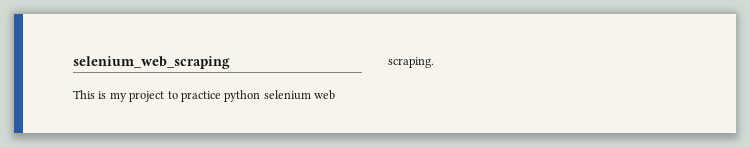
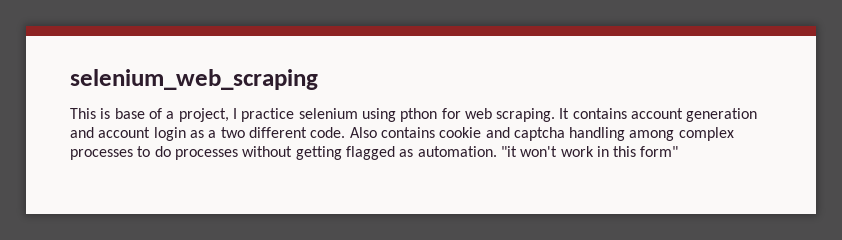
[109,90,335,102] [388,57,434,68] my project to practice python selenium web scraping. -> [114,108,758,122] [70,127,734,141] [70,146,679,160] base of a project, I practice selenium using pthon for web scraping. It contains account generation and account login as a two different code. Also contains cookie and captcha handling among complex processes to do processes without getting flagged as automation. "it won't work in this form"

